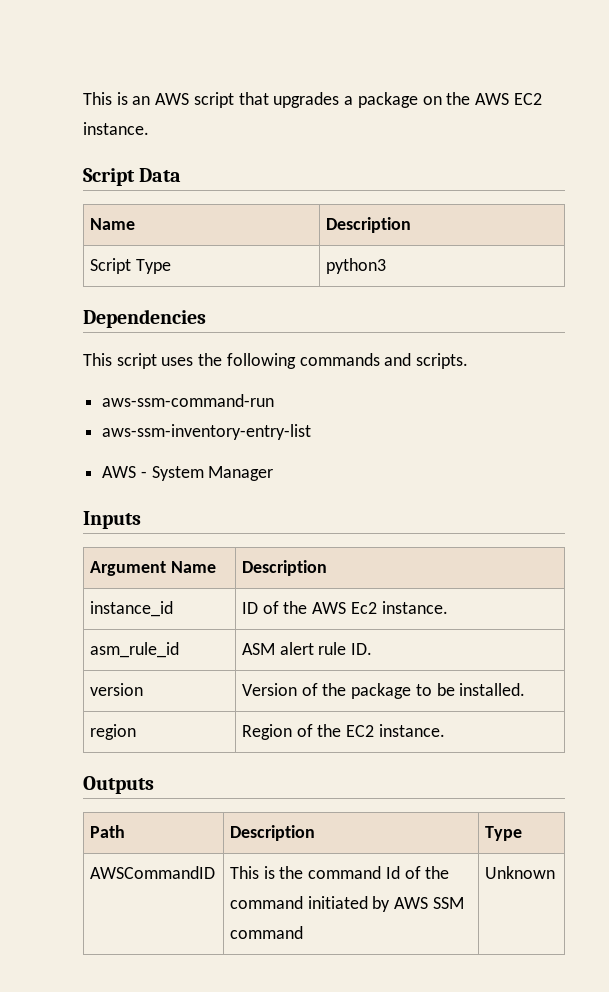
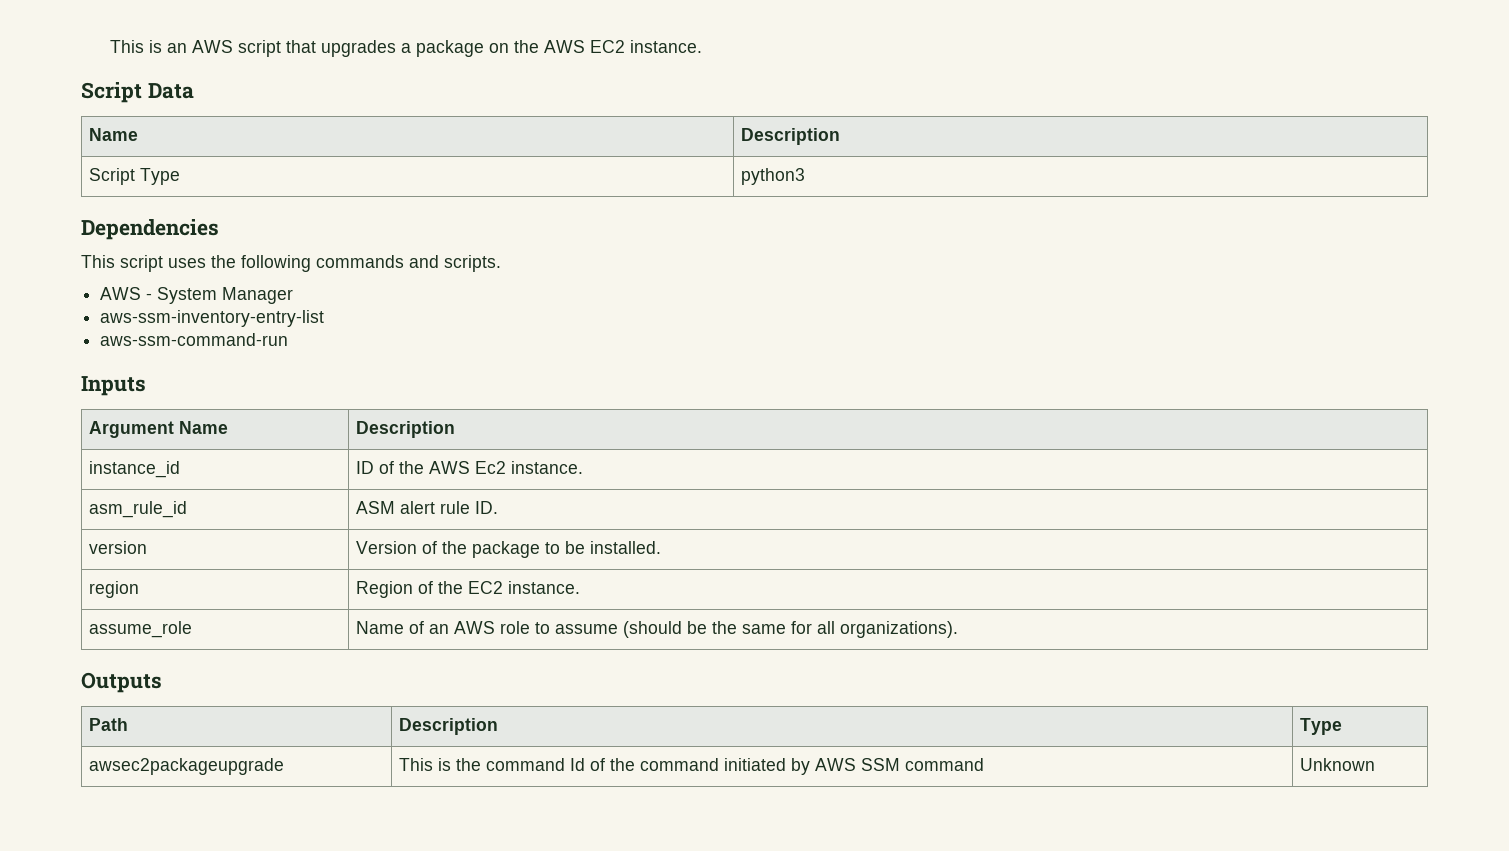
[102,394,275,407] [102,424,312,440] // aws-ssm-command-run // aws-ssm-inventory-entry-list -> (501, 263) none
(274, 473) none -> [100,310,325,327] [100,333,289,346] // aws-ssm-inventory-entry-list // aws-ssm-command-run
(445, 730) none -> [88,621,192,638] [355,621,958,638] // assume_role | Name of an AWS role to assume (should be the same for all organizations).
[90,866,216,879] AWSCommandID -> [88,758,284,775] awsec2packageupgrade

